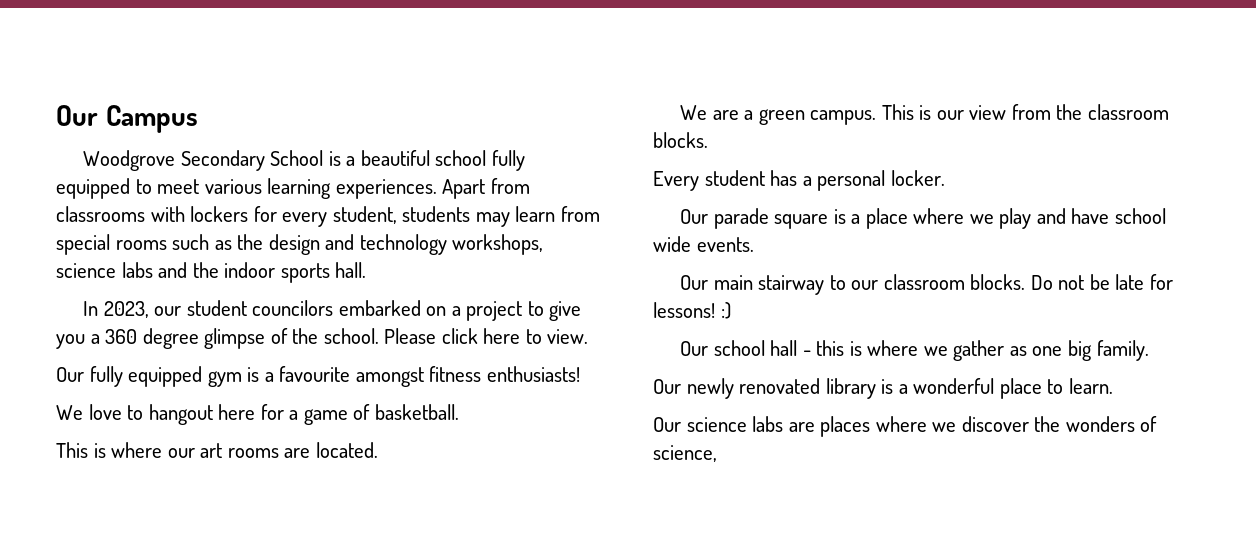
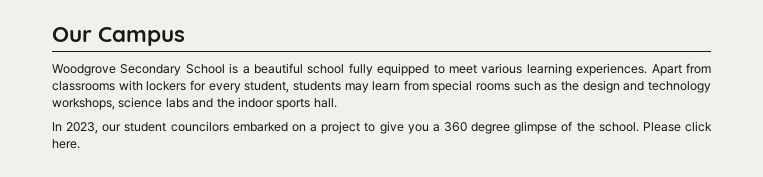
[483,328,589,344] [56,366,580,387] [56,404,459,425] [56,442,378,458] [680,104,1169,125] [653,132,708,148] [653,170,945,191] [680,208,1166,229] [653,236,754,252] [680,274,1173,295] [653,302,731,319] [680,340,1149,361] [653,378,1113,399] [653,416,1158,437] [653,445,717,462] here to view. // Our fully equipped gym is a favourite amongst fitness enthusiasts! // We love to hangout here for a game of basketball. // This is where our art rooms are located. // We are a green campus. This is our view from the classroom blocks. // Every student has a personal locker. // Our parade square is a place where we play and have school wide events. // Our main stairway to our classroom blocks. Do not be late for lessons! :) // Our school hall - this is where we gather as one big family. // Our newly renovated library is a wonderful place to learn. // Our science labs are places where we discover the wonders of science, -> [52,139,80,149] here.

